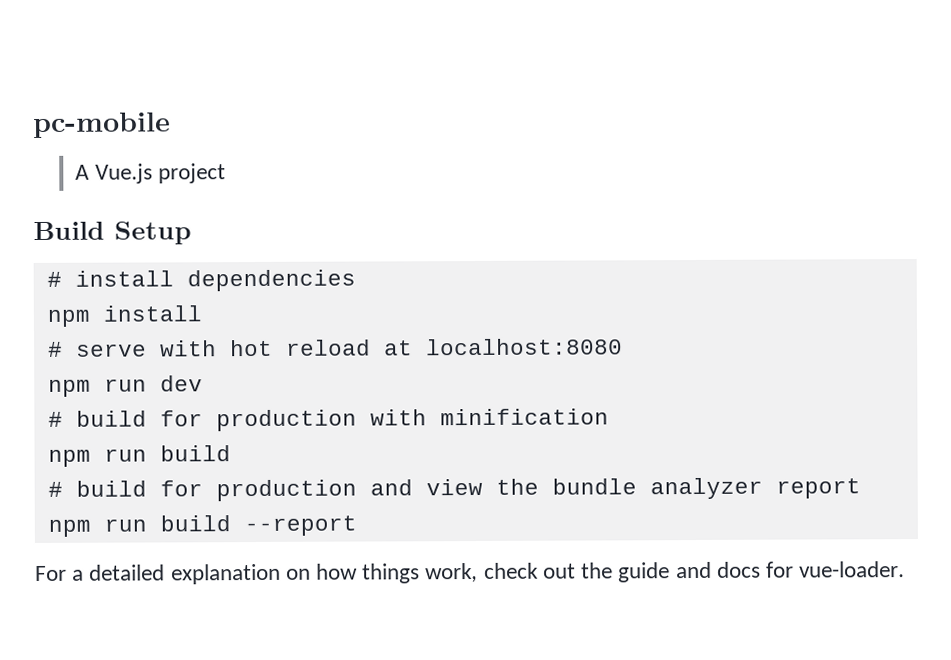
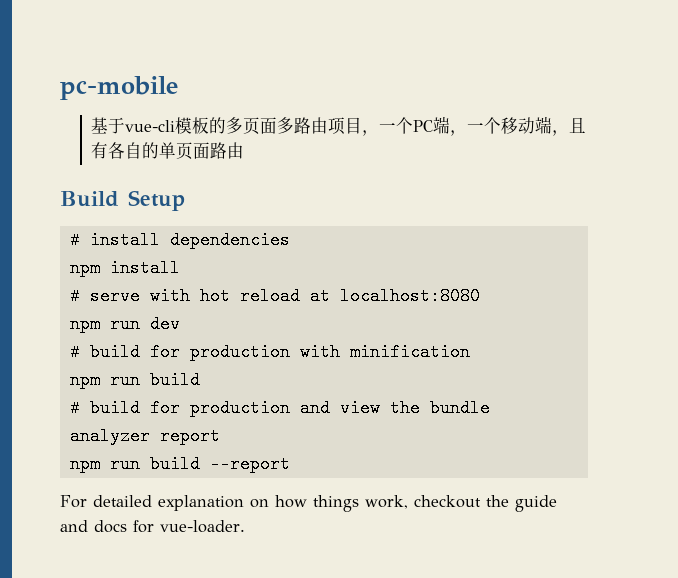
[75,163,226,184] A Vue.js project -> [91,116,587,136] [91,142,245,160] 基于vue-cli模板的多页面多路由项目，一个PC端，一个移动端，且有各自的单页面路由
[72,569,85,581] a -> (87, 501) none
[483,562,576,579] check out -> [414,495,481,508] checkout

